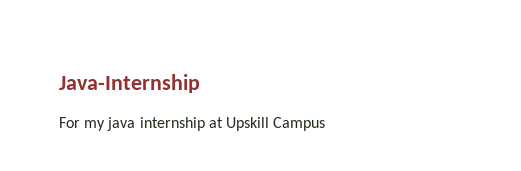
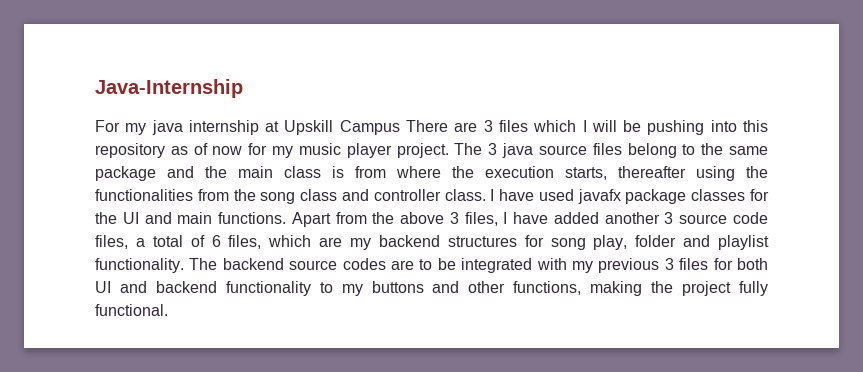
(326, 124) none -> [406,120,768,135] [95,143,768,158] [95,166,768,181] [95,189,770,204] [95,212,768,227] [95,235,769,250] [95,258,768,273] [95,281,768,296] [95,304,168,316] There are 3 files which I will be pushing into this repository as of now for my music player project. The 3 java source files belong to the same package and the main class is from where the execution starts, thereafter using the functionalities from the song class and controller class. I have used javafx package classes for the UI and main functions. Apart from the above 3 files, I have added another 3 source code files, a total of 6 files, which are my backend structures for song play, folder and playlist functionality. The backend source codes are to be integrated with my previous 3 files for both UI and backend functionality to my buttons and other functions, making the project fully functional.

